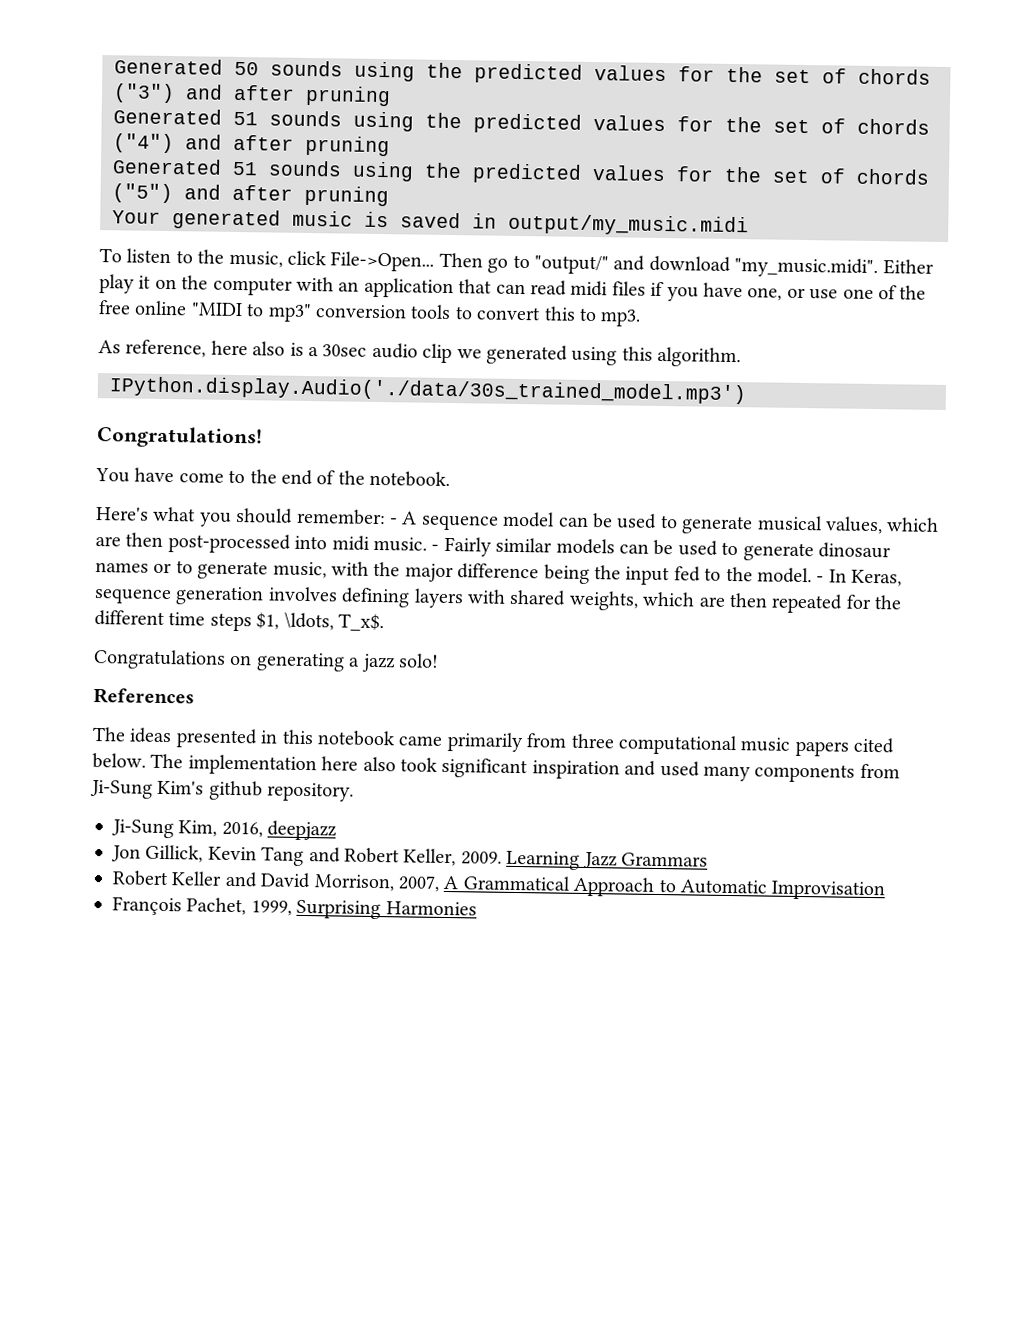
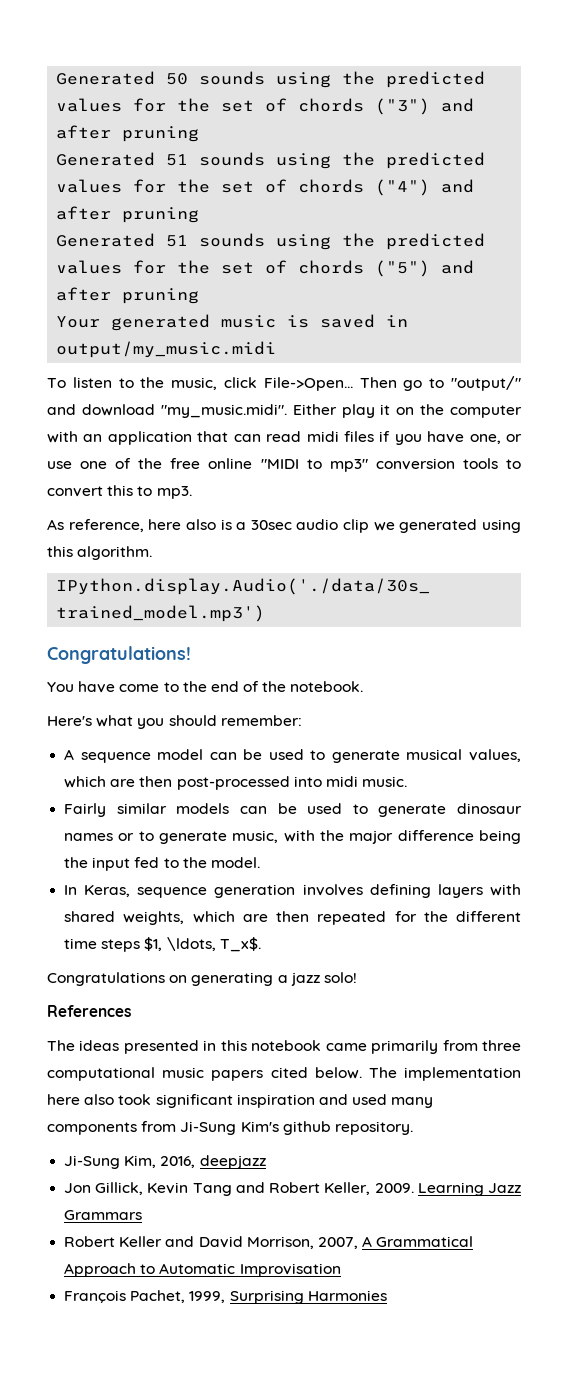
[389,518,398,525] - -> (302, 720) //
[431,544,440,551] - -> (408, 781) //
[816,576,825,583] - -> (260, 862) //

